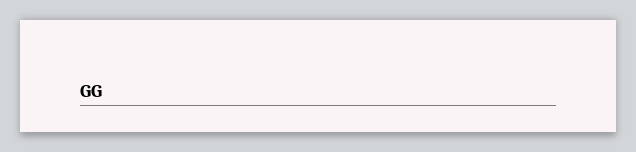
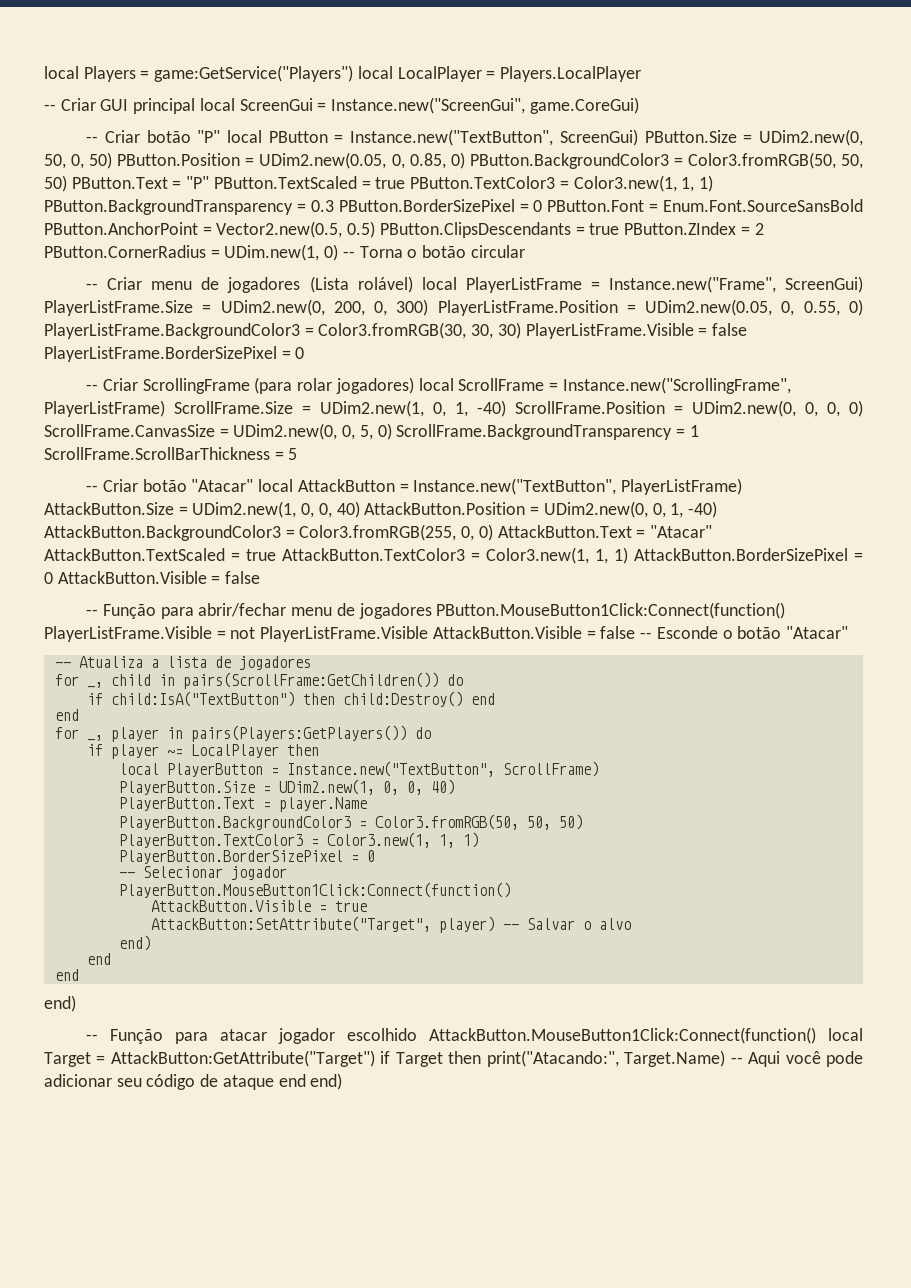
[80,85,102,97] GG -> [44,65,642,82] [44,97,639,114] [86,129,863,146] [44,152,864,169] [44,175,713,192] [44,199,863,215] [44,221,764,238] [44,244,525,261] [86,276,863,293] [44,299,863,316] [44,322,748,339] [44,346,305,362] [86,377,791,394] [44,400,863,417] [44,423,699,440] [44,447,298,460] [86,478,742,495] [44,501,717,518] [44,524,713,541] [44,547,863,564] [44,571,261,584] [86,602,786,619] [44,626,848,642] [54,656,311,670] [54,672,463,689] [86,691,495,707] [54,709,79,721] [54,725,431,742] [86,744,319,759] [118,761,599,777] [118,779,455,795] [118,797,367,812] [118,814,583,830] [118,832,479,848] [118,850,375,864] [118,866,287,880] [118,882,511,898] [150,900,367,912] [150,916,631,933] [118,935,151,951] [86,953,111,965] [54,969,79,981] [44,995,76,1012] [86,1027,864,1044] [44,1050,864,1067] [44,1073,343,1090] local Players = game:GetService("Players") local LocalPlayer = Players.LocalPlayer // -- Criar GUI principal local ScreenGui = Instance.new("ScreenGui", game.CoreGui) // -- Criar botão "P" local PButton = Instance.new("TextButton", ScreenGui) PButton.Size = UDim2.new(0, 50, 0, 50) PButton.Position = UDim2.new(0.05, 0, 0.85, 0) PButton.BackgroundColor3 = Color3.fromRGB(50, 50, 50) PButton.Text = "P" PButton.TextScaled = true PButton.TextColor3 = Color3.new(1, 1, 1) PButton.BackgroundTransparency = 0.3 PButton.BorderSizePixel = 0 PButton.Font = Enum.Font.SourceSansBold PButton.AnchorPoint = Vector2.new(0.5, 0.5) PButton.ClipsDescendants = true PButton.ZIndex = 2 PButton.CornerRadius = UDim.new(1, 0) -- Torna o botão circular // -- Criar menu de jogadores (Lista rolável) local PlayerListFrame = Instance.new("Frame", ScreenGui) PlayerListFrame.Size = UDim2.new(0, 200, 0, 300) PlayerListFrame.Position = UDim2.new(0.05, 0, 0.55, 0) PlayerListFrame.BackgroundColor3 = Color3.fromRGB(30, 30, 30) PlayerListFrame.Visible = false PlayerListFrame.BorderSizePixel = 0 // -- Criar ScrollingFrame (para rolar jogadores) local ScrollFrame = Instance.new("ScrollingFrame", PlayerListFrame) ScrollFrame.Size = UDim2.new(1, 0, 1, -40) ScrollFrame.Position = UDim2.new(0, 0, 0, 0) ScrollFrame.CanvasSize = UDim2.new(0, 0, 5, 0) ScrollFrame.BackgroundTransparency = 1 ScrollFrame.ScrollBarThickness = 5 // -- Criar botão "Atacar" local AttackButton = Instance.new("TextButton", PlayerListFrame) AttackButton.Size = UDim2.new(1, 0, 0, 40) AttackButton.Position = UDim2.new(0, 0, 1, -40) AttackButton.BackgroundColor3 = Color3.fromRGB(255, 0, 0) AttackButton.Text = "Atacar" AttackButton.TextScaled = true AttackButton.TextColor3 = Color3.new(1, 1, 1) AttackButton.BorderSizePixel = 0 AttackButton.Visible = false // -- Função para abrir/fechar menu de jogadores PButton.MouseButton1Click:Connect(function() PlayerListFrame.Visible = not PlayerListFrame.Visible AttackButton.Visible = false -- Esconde o botão "Atacar" // -- Atualiza a lista de jogadores // for _, child in pairs(ScrollFrame:GetChildren()) do // if child:IsA("TextButton") then child:Destroy() end // end // for _, player in pairs(Players:GetPlayers()) do // if player ~= LocalPlayer then // local PlayerButton = Instance.new("TextButton", ScrollFrame) // PlayerButton.Size = UDim2.new(1, 0, 0, 40) // PlayerButton.Text = player.Name // PlayerButton.BackgroundColor3 = Color3.fromRGB(50, 50, 50) // PlayerButton.TextColor3 = Color3.new(1, 1, 1) // PlayerButton.BorderSizePixel = 0 // -- Selecionar jogador // PlayerButton.MouseButton1Click:Connect(function() // AttackButton.Visible = true // AttackButton:SetAttribute("Target", player) -- Salvar o alvo // end) // end // end // end) // -- Função para atacar jogador escolhido AttackButton.MouseButton1Click:Connect(function() local Target = AttackButton:GetAttribute("Target") if Target then print("Atacando:", Target.Name) -- Aqui você pode adicionar seu código de ataque end end)

